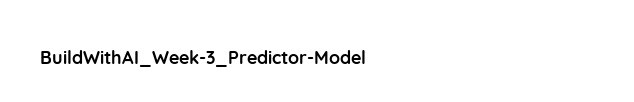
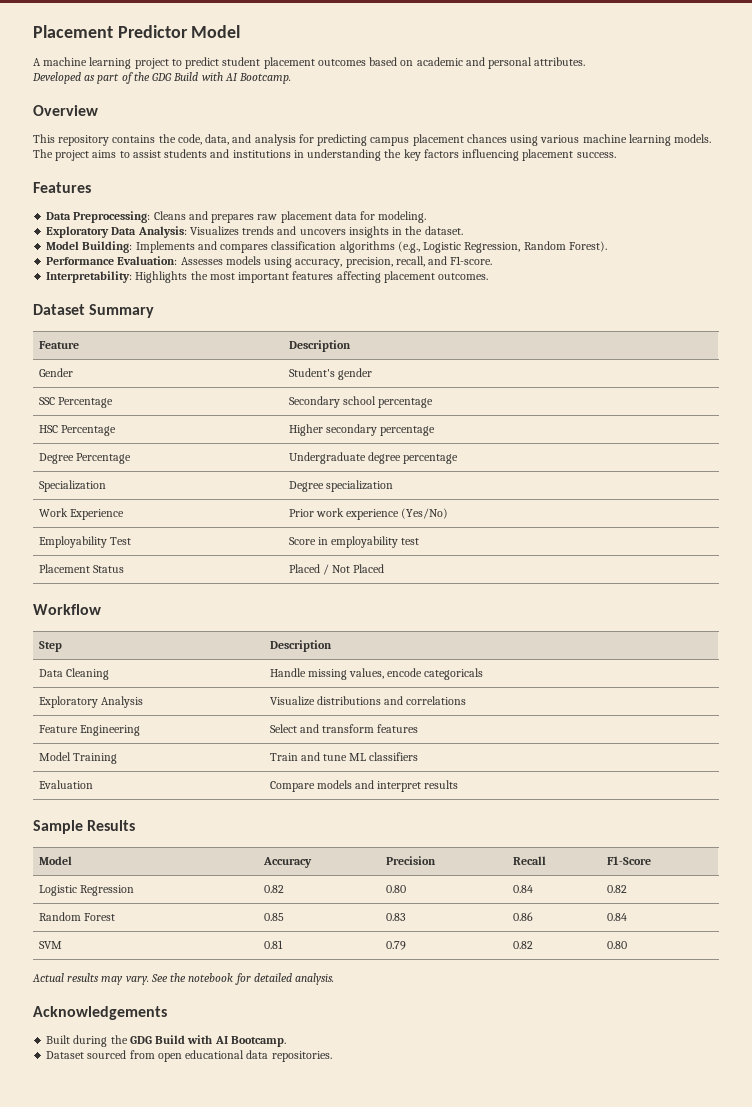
[40,50,366,67] BuildWithAI_Week-3_Predictor-Model -> [33,25,241,38] [33,57,586,69] [32,72,292,84] [33,105,98,116] [33,134,712,146] [33,149,616,161] [33,182,91,193] [46,211,427,223] [46,226,463,238] [46,241,607,253] [46,256,493,268] [46,271,489,283] [33,304,155,318] [38,341,79,349] [288,340,351,352] [38,368,73,377] [288,368,372,380] [38,397,113,408] [288,396,433,408] [38,425,116,436] [288,424,435,436] [38,453,131,464] [288,452,458,464] [38,480,106,492] [288,480,393,492] [38,508,124,520] [288,508,449,520] [38,536,131,548] [288,536,420,548] [38,564,124,573] [288,564,385,575] [33,604,101,615] [38,641,62,652] [269,640,332,652] [38,668,109,680] [269,668,484,680] [38,696,143,708] [269,696,467,706] [38,725,140,736] [269,724,419,733] [38,752,117,764] [269,752,419,761] [38,780,93,789] [269,780,459,792] [33,820,136,834] [38,856,72,865] [262,857,312,868] [385,856,436,865] [512,856,546,865] [606,856,651,865] [38,885,134,896] [263,885,284,893] [385,885,406,893] [512,885,533,893] [606,885,627,893] [38,912,115,921] [263,913,284,921] [385,913,406,921] [512,912,533,921] [606,913,627,921] [38,941,62,949] [263,940,283,949] [385,941,406,950] [512,941,533,949] [606,941,627,949] [32,973,335,985] [33,1006,167,1020] [46,1035,286,1047] [46,1050,332,1062] Placement Predictor Model // A machine learning project to predict student placement outcomes based on academic and personal attributes. // Developed as part of the GDG Build with AI Bootcamp. // Overview // This repository contains the code, data, and analysis for predicting campus placement chances using various machine learning models. The project aims to assist students and institutions in understanding the key factors influencing placement success. // Features // Data Preprocessing: Cleans and prepares raw placement data for modeling. // Exploratory Data Analysis: Visualizes trends and uncovers insights in the dataset. // Model Building: Implements and compares classification algorithms (e.g., Logistic Regression, Random Forest). // Performance Evaluation: Assesses models using accuracy, precision, recall, and F1-score. // Interpretability: Highlights the most important features affecting placement outcomes. // Dataset Summary // Feature | Description // Gender | Student's gender // SSC Percentage | Secondary school percentage // HSC Percentage | Higher secondary percentage // Degree Percentage | Undergraduate degree percentage // Specialization | Degree specialization // Work Experience | Prior work experience (Yes/No) // Employability Test | Score in employability test // Placement Status | Placed / Not Placed // Workflow // Step | Description // Data Cleaning | Handle missing values, encode categoricals // Exploratory Analysis | Visualize distributions and correlations // Feature Engineering | Select and transform features // Model Training | Train and tune ML classifiers // Evaluation | Compare models and interpret results // Sample Results // Model | Accuracy | Precision | Recall | F1-Score // Logistic Regression | 0.82 | 0.80 | 0.84 | 0.82 // Random Forest | 0.85 | 0.83 | 0.86 | 0.84 // SVM | 0.81 | 0.79 | 0.82 | 0.80 // Actual results may vary. See the notebook for detailed analysis. // Acknowledgements // Built during the GDG Build with AI Bootcamp. // Dataset sourced from open educational data repositories.

